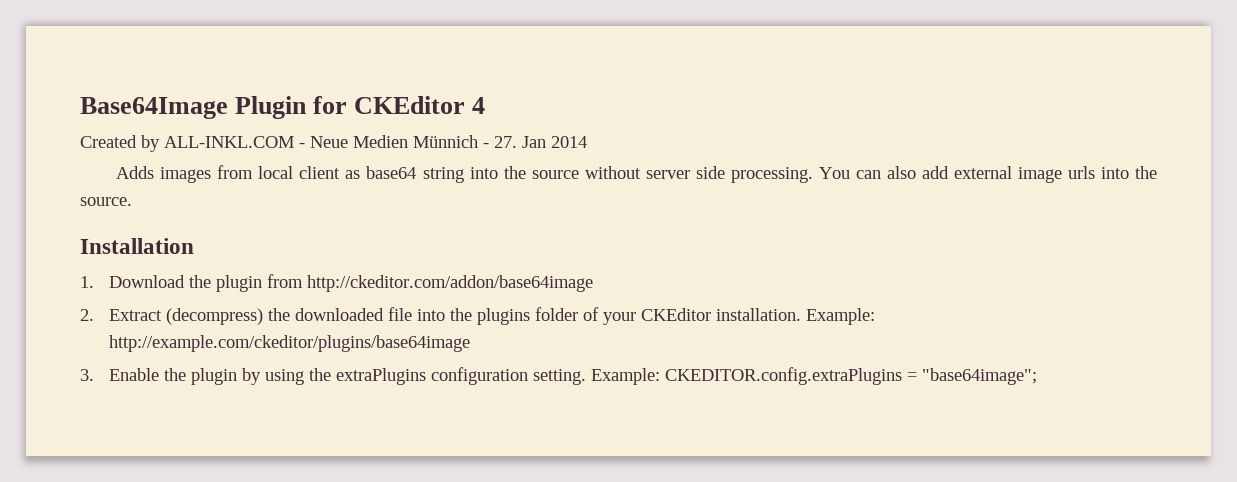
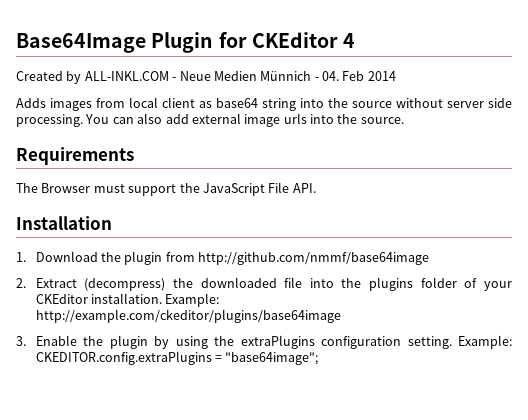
[494,136,546,148] 27. Jan -> [322,71,365,81] 04. Feb
(132, 201) none -> [16,147,134,165] [16,182,316,196] // Requirements // The Browser must support the JavaScript File API.
[306,275,593,292] http://ckeditor.com/addon/base64image -> [198,252,430,265] http://github.com/nmmf/base64image

